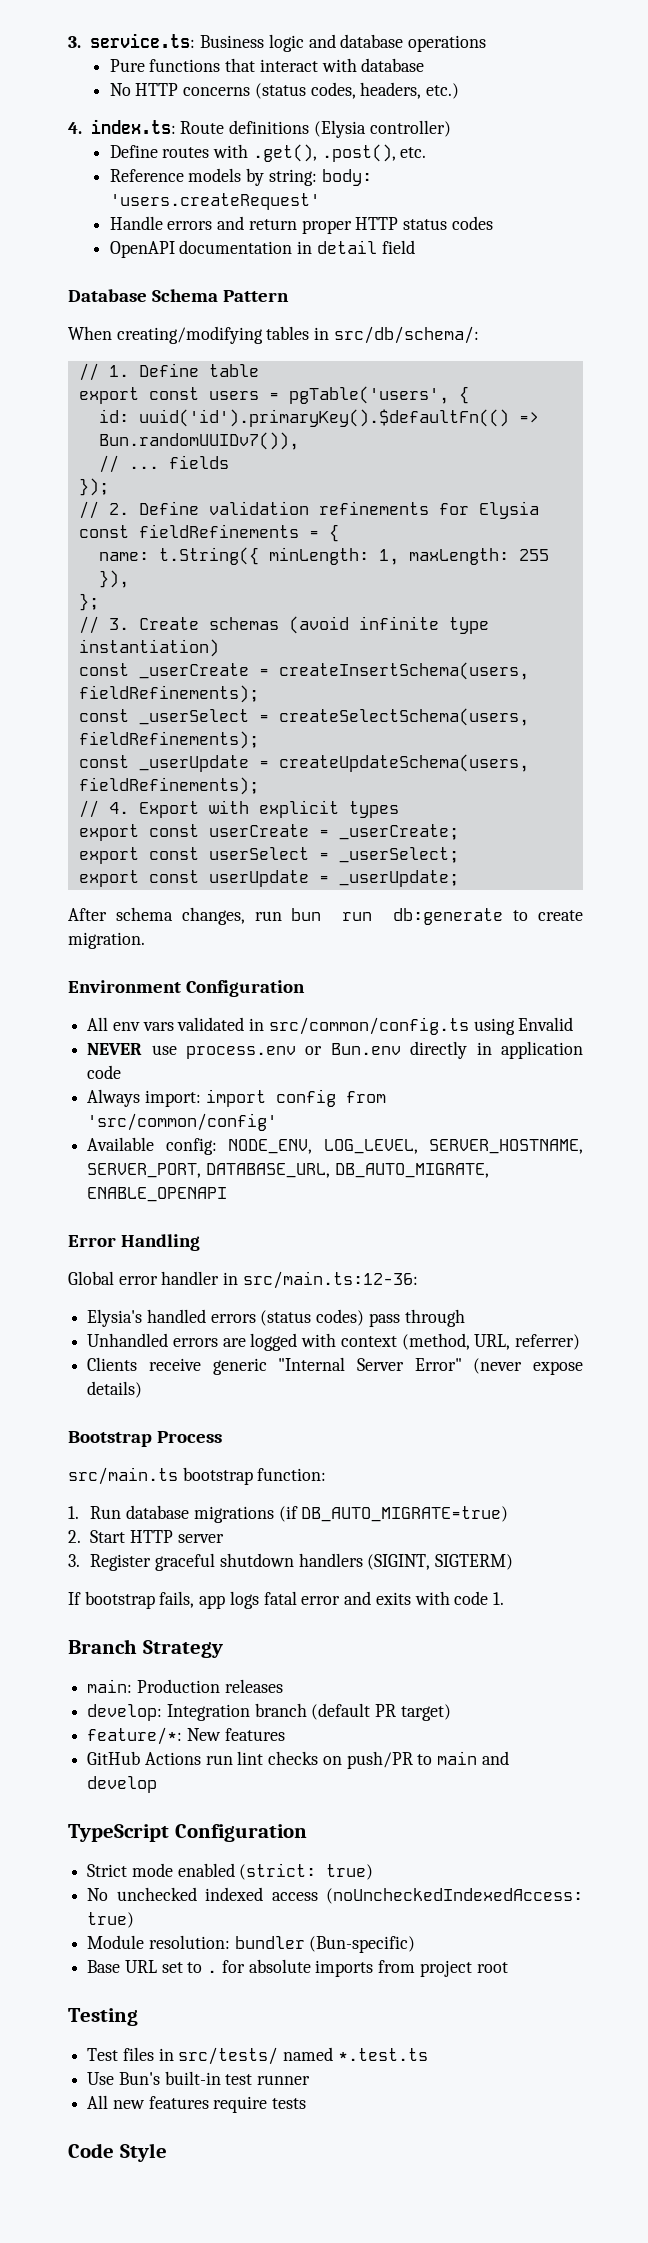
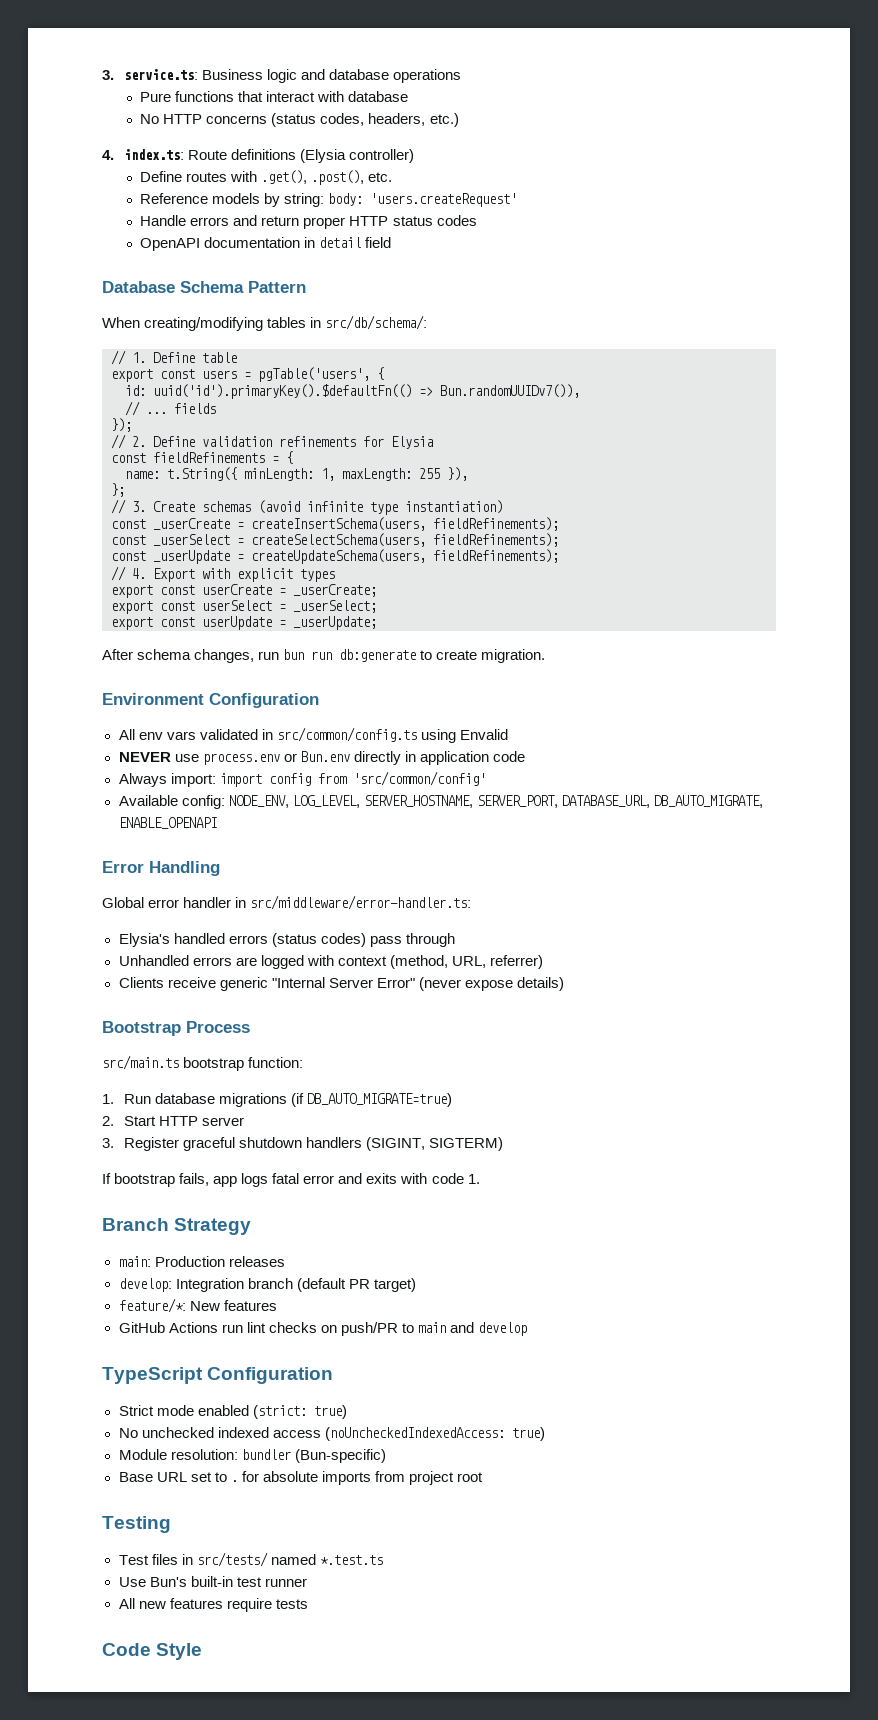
[242,1271,418,1289] src/main.ts:12-36: -> [250,895,472,910] src/middleware/error-handler.ts:

